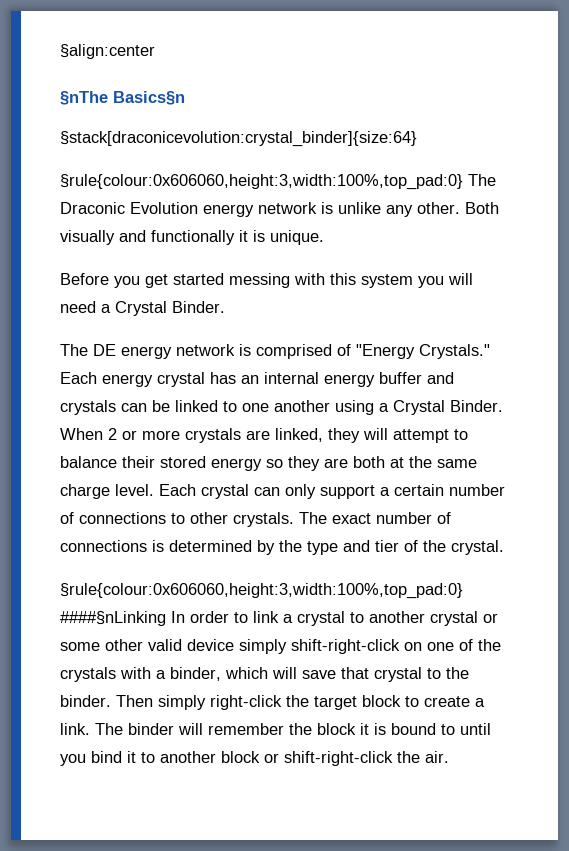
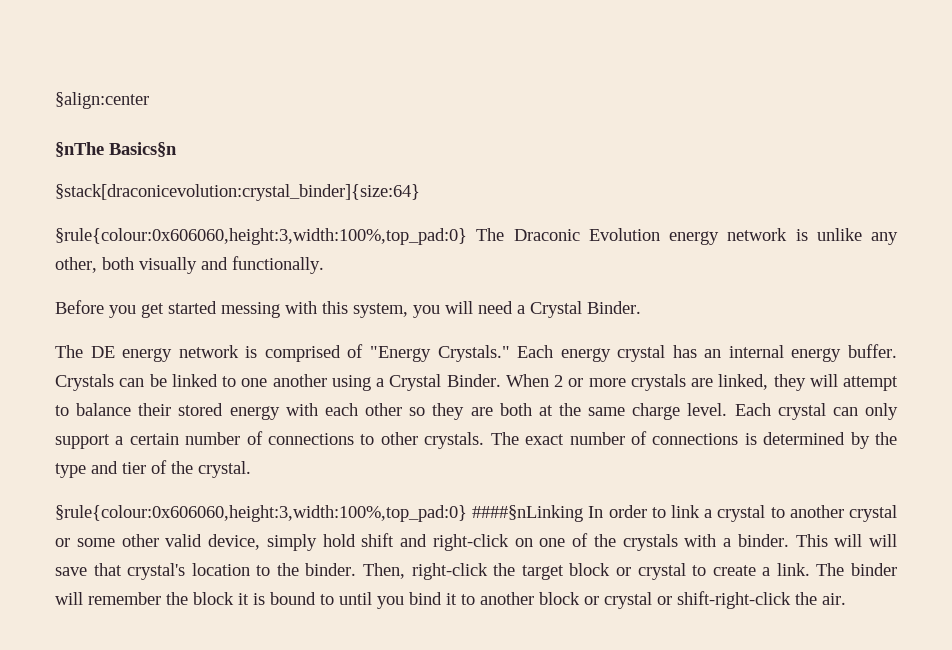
[417,202,499,214] [60,230,324,245] other. Both visually and functionally it is unique. -> [55,256,324,274] other, both visually and functionally.
[361,274,413,288] system -> [353,303,408,318] system,
[379,372,454,384] [60,400,116,415] buffer and crystals -> [848,344,897,358] [55,374,114,391] buffer. Crystals
(262, 464) none -> [285,403,403,416] with each other
[187,639,400,654] device simply shift-right-click -> [208,533,509,551] device, simply hold shift and right-click
[170,667,268,681] binder, which -> [737,534,863,547] binder. This will
[374,667,422,682] crystal -> [127,563,250,580] crystal's location
[116,695,206,710] Then simply -> [363,563,406,579] Then,
(401, 701) none -> [615,563,686,580] or crystal
(279, 758) none -> [604,592,672,609] crystal or

